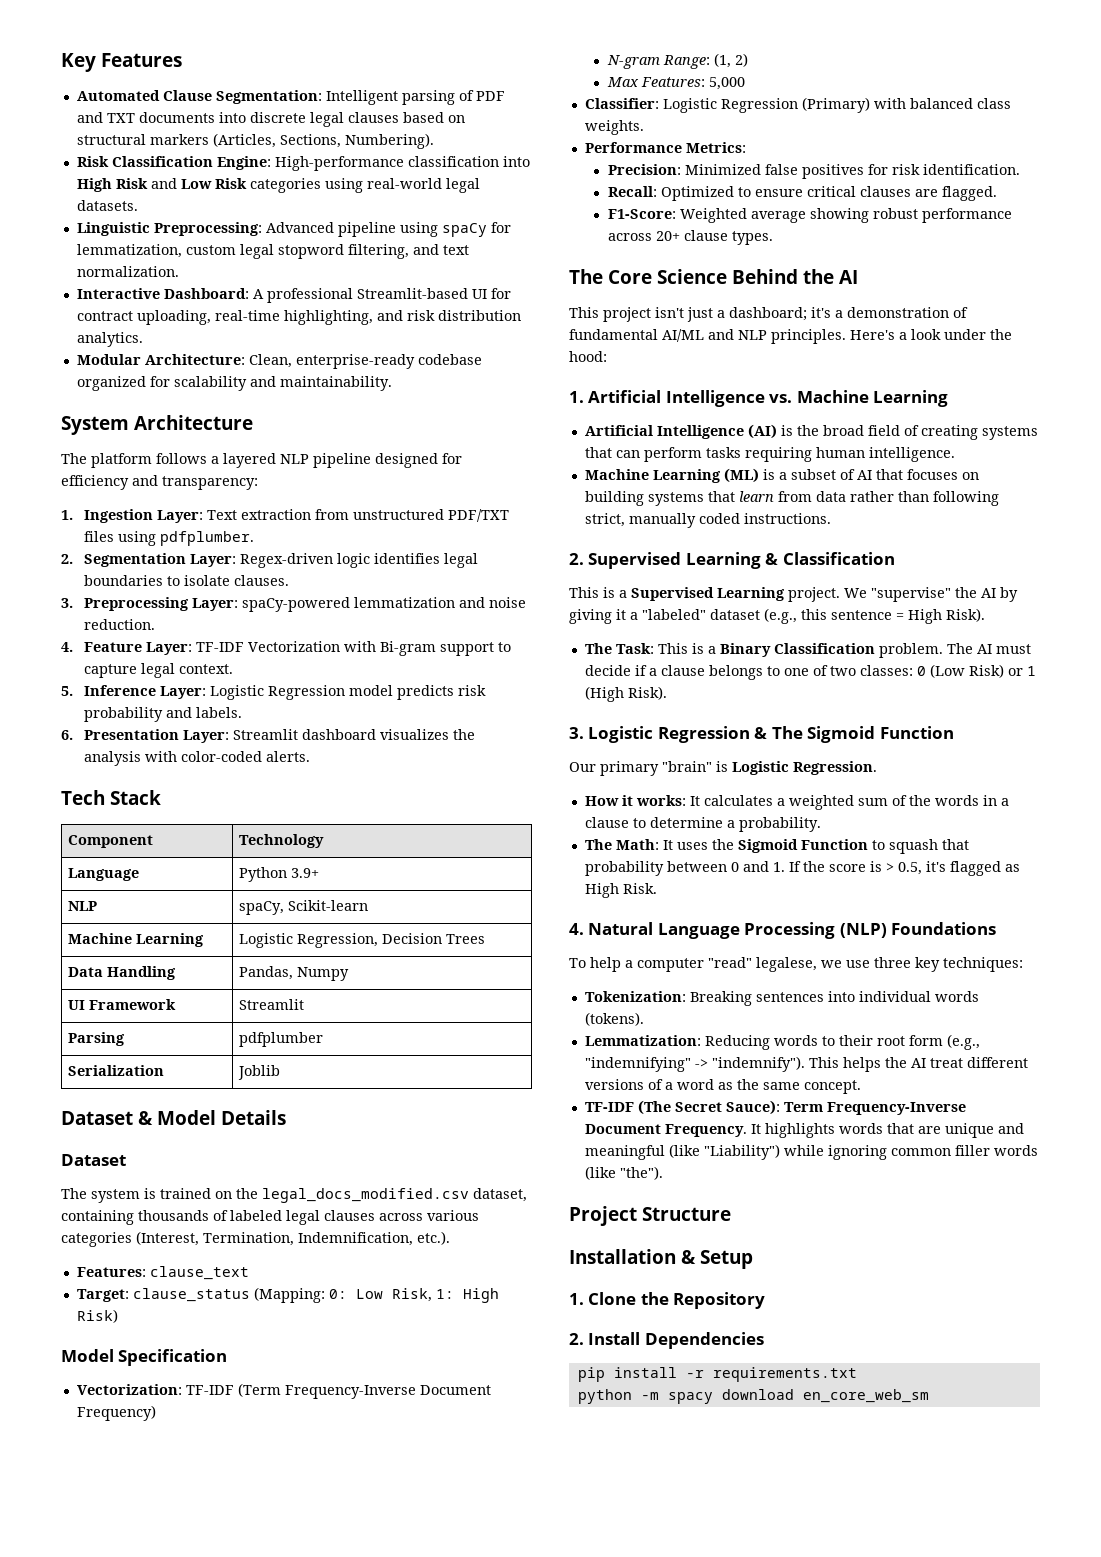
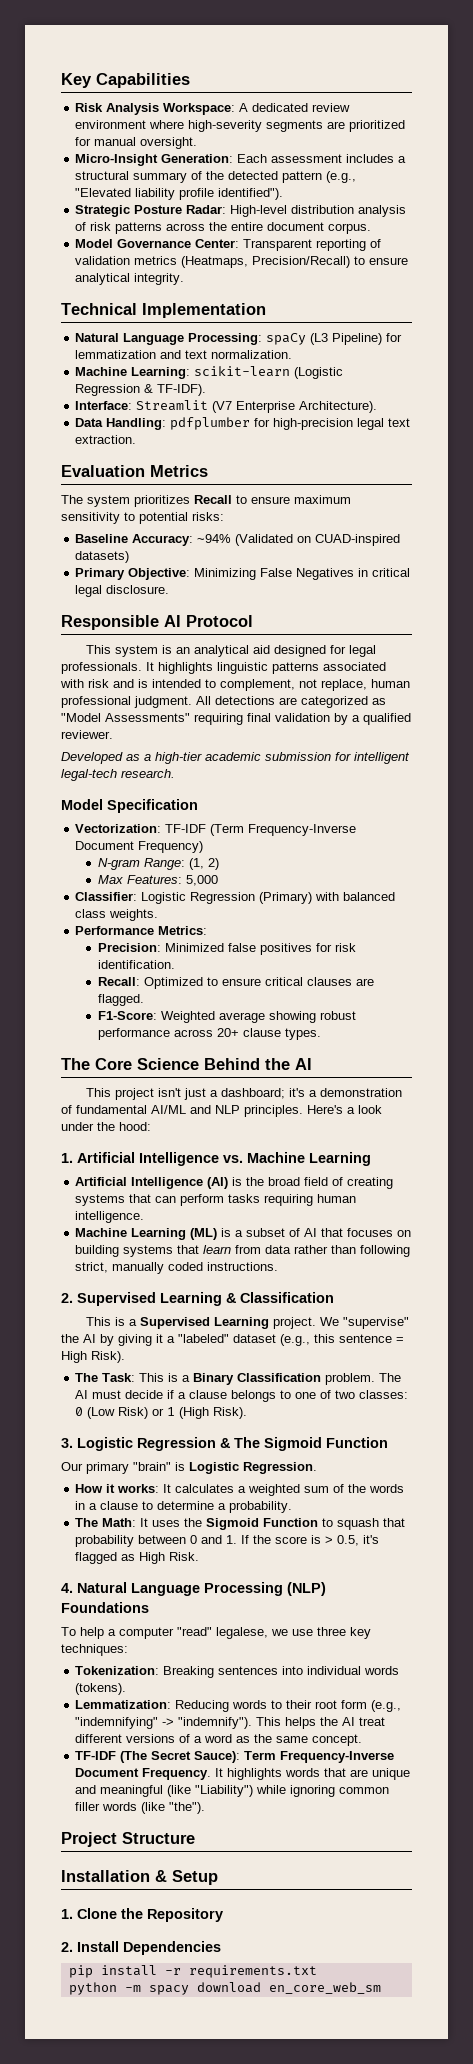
[101,53,182,67] [76,90,505,105] [76,112,465,127] [76,133,434,149] [76,156,530,171] [76,178,480,193] [76,200,138,211] [76,222,511,237] [76,244,469,259] [76,266,179,277] [76,288,511,303] [76,310,521,325] [76,332,143,347] [76,354,482,369] [76,376,392,391] [61,415,253,435] [61,453,462,468] [61,475,258,490] [61,509,509,523] [83,531,254,546] [61,553,478,568] [83,575,289,586] [61,597,526,612] [83,619,155,630] [61,641,511,656] [83,663,233,678] [61,685,486,700] [83,707,242,722] [61,729,475,743] [83,751,310,766] [61,790,161,805] [68,835,154,848] [239,834,325,848] [68,868,140,881] [239,867,320,882] [68,901,98,911] [239,900,369,915] [68,933,205,947] [239,933,486,948] [68,966,177,980] [239,966,350,981] [68,999,177,1010] [239,999,305,1010] [68,1032,126,1046] [239,1032,324,1047] [68,1065,165,1076] [238,1065,281,1080] [61,1110,286,1125] [61,1154,126,1166] [61,1188,527,1203] [61,1210,479,1225] [61,1231,450,1247] [76,1266,249,1280] [76,1287,499,1303] [76,1309,118,1323] Features // Automated Clause Segmentation: Intelligent parsing of PDF and TXT documents into discrete legal clauses based on structural markers (Articles, Sections, Numbering). // Risk Classification Engine: High-performance classification into High Risk and Low Risk categories using real-world legal datasets. // Linguistic Preprocessing: Advanced pipeline using spaCy for lemmatization, custom legal stopword filtering, and text normalization. // Interactive Dashboard: A professional Streamlit-based UI for contract uploading, real-time highlighting, and risk distribution analytics. // Modular Architecture: Clean, enterprise-ready codebase organized for scalability and maintainability. // System Architecture // The platform follows a layered NLP pipeline designed for efficiency and transparency: // 1. Ingestion Layer: Text extraction from unstructured PDF/TXT files using pdfplumber. // 2. Segmentation Layer: Regex-driven logic identifies legal boundaries to isolate clauses. // 3. Preprocessing Layer: spaCy-powered lemmatization and noise reduction. // 4. Feature Layer: TF-IDF Vectorization with Bi-gram support to capture legal context. // 5. Inference Layer: Logistic Regression model predicts risk probability and labels. // 6. Presentation Layer: Streamlit dashboard visualizes the analysis with color-coded alerts. // Tech Stack // Component | Technology // Language | Python 3.9+ // NLP | spaCy, Scikit-learn // Machine Learning | Logistic Regression, Decision Trees // Data Handling | Pandas, Numpy // UI Framework | Streamlit // Parsing | pdfplumber // Serialization | Joblib // Dataset & Model Details // Dataset // The system is trained on the legal_docs_modified.csv dataset, containing thousands of labeled legal clauses across various categories (Interest, Termination, Indemnification, etc.). // Features: clause_text // Target: clause_status (Mapping: 0: Low Risk, 1: High Risk) -> [96,73,190,88] [75,103,351,115] [75,120,406,132] [75,137,198,149] [75,154,407,166] [75,171,357,183] [75,188,284,200] [75,205,407,217] [75,222,372,234] [75,239,382,251] [75,256,409,268] [75,273,185,285] [61,303,266,318] [75,333,403,345] [75,350,293,359] [75,366,344,379] [75,384,207,396] [75,400,378,413] [75,417,411,430] [75,435,137,444] [61,465,208,477] [61,495,351,507] [61,512,224,524] [75,534,401,546] [75,551,130,563] [75,568,411,580] [75,585,170,597] [61,615,253,630] [85,645,376,657] [61,662,386,674] [60,679,410,691] [61,696,386,708] [61,713,411,725] [61,730,113,739] [61,752,410,764] [61,769,175,781] Capabilities // Risk Analysis Workspace: A dedicated review environment where high-severity segments are prioritized for manual oversight. // Micro-Insight Generation: Each assessment includes a structural summary of the detected pattern (e.g., "Elevated liability profile identified"). // Strategic Posture Radar: High-level distribution analysis of risk patterns across the entire document corpus. // Model Governance Center: Transparent reporting of validation metrics (Heatmaps, Precision/Recall) to ensure analytical integrity. // Technical Implementation // Natural Language Processing: spaCy (L3 Pipeline) for lemmatization and text normalization. // Machine Learning: scikit-learn (Logistic Regression & TF-IDF). // Interface: Streamlit (V7 Enterprise Architecture). // Data Handling: pdfplumber for high-precision legal text extraction. // Evaluation Metrics // The system prioritizes Recall to ensure maximum sensitivity to potential risks: // Baseline Accuracy: ~94% (Validated on CUAD-inspired datasets) // Primary Objective: Minimizing False Negatives in critical legal disclosure. // Responsible AI Protocol // This system is an analytical aid designed for legal professionals. It highlights linguistic patterns associated with risk and is intended to complement, not replace, human professional judgment. All detections are categorized as "Model Assessments" requiring final validation by a qualified reviewer. // Developed as a high-tier academic submission for intelligent legal-tech research.

